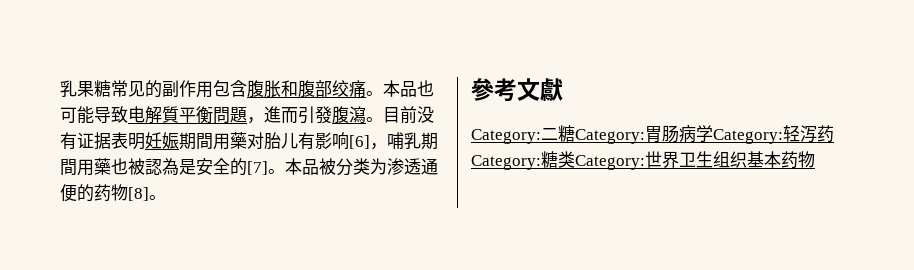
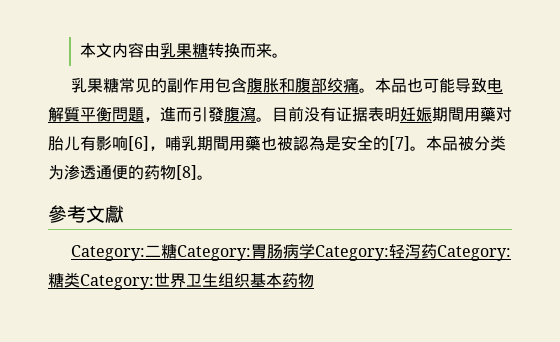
(60, 88) none -> [79,42,288,58] 本文内容由乳果糖转换而来。 //

